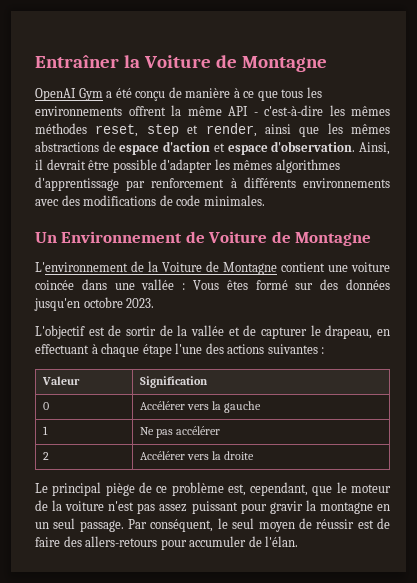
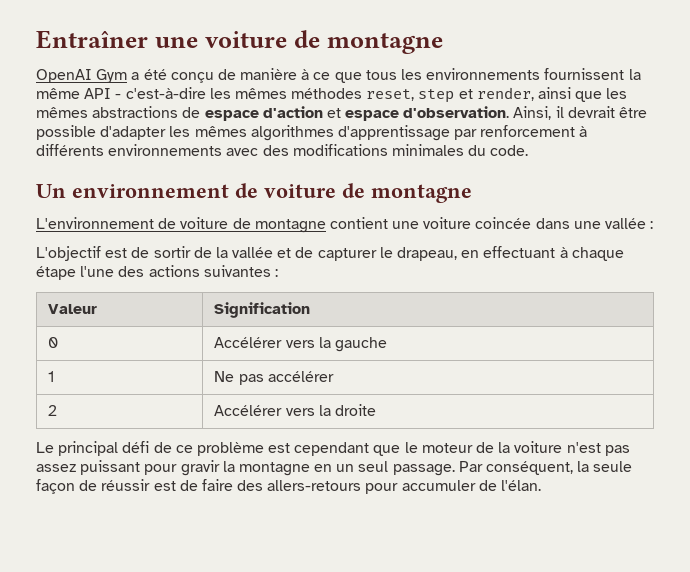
[123,55,327,72] la Voiture de Montagne -> [154,30,443,54] une voiture de montagne
[128,106,166,116] offrent -> [544,68,625,80] fournissent
[159,195,265,206] [35,231,372,246] [35,261,277,275] de code minimales. // Un Environnement de Voiture de Montagne // L'environnement de la Voiture de Montagne -> [391,144,529,156] [36,183,472,203] [36,217,326,233] minimales du code. // Un environnement de voiture de montagne // L'environnement de voiture de montagne
[193,279,391,290] [34,297,155,311] Vous êtes formé sur des données jusqu'en octobre 2023. -> (654, 225) none
[105,483,135,496] piège -> [122,441,150,453] défi
[227,482,309,496] est, cependant, -> [268,442,370,456] est cependant
[217,518,295,532] le seul moyen -> [577,461,633,472] [36,479,75,494] la seule façon

